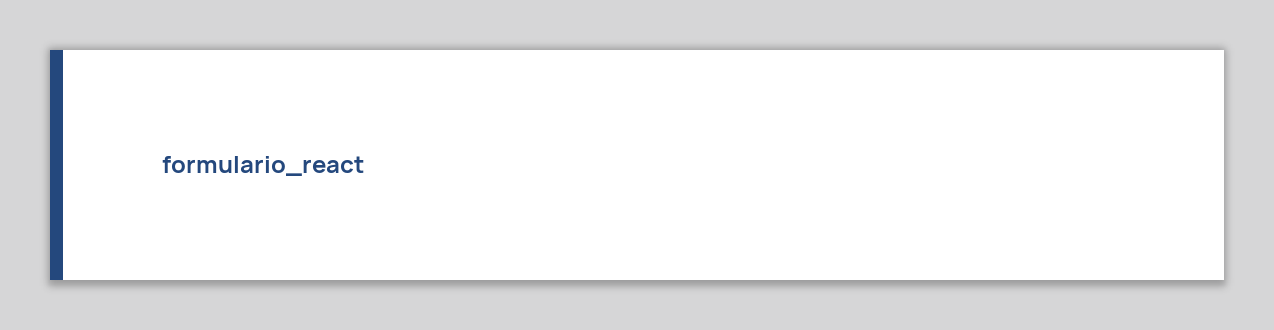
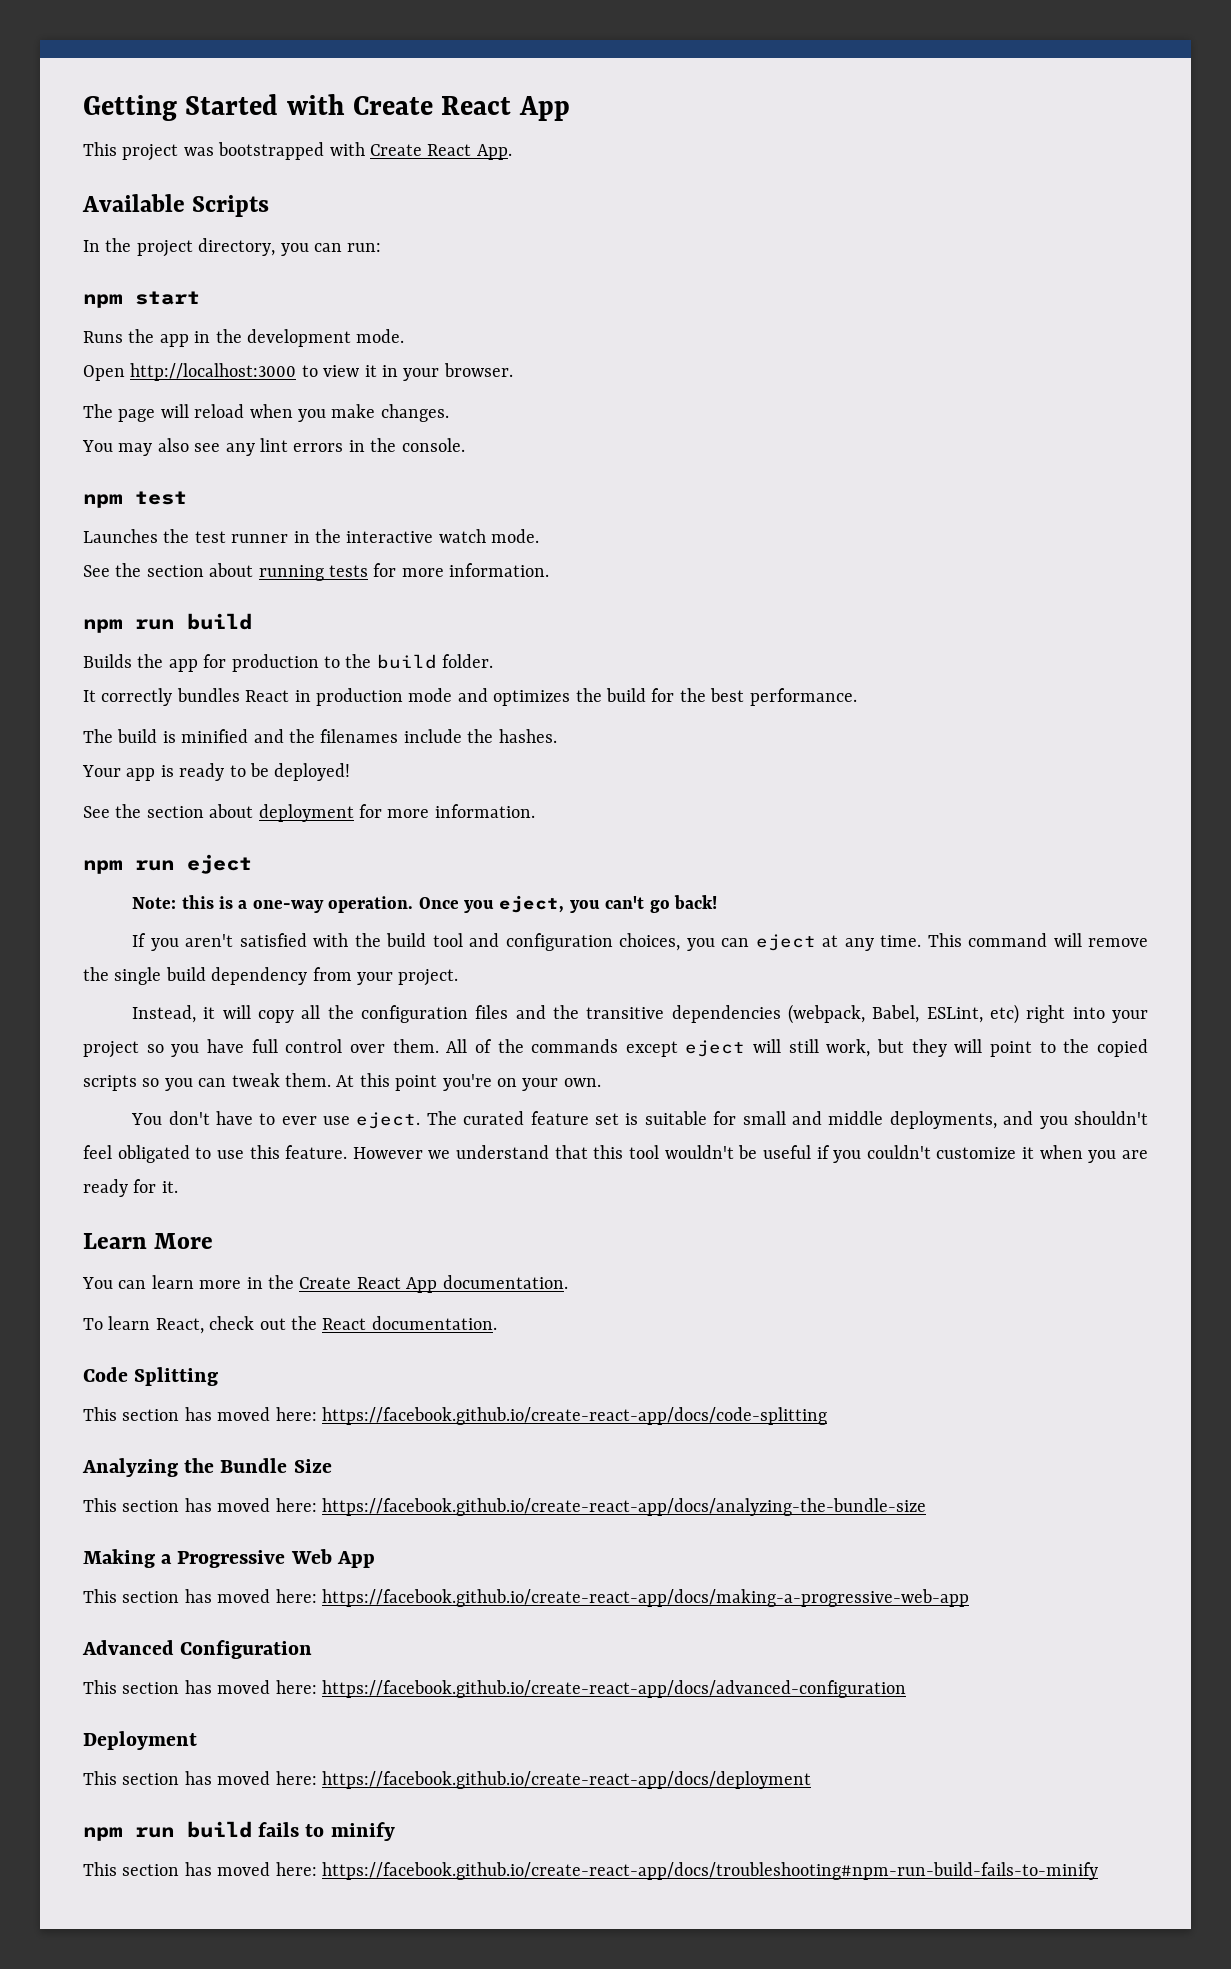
[162,156,364,176] formulario_react -> [83,94,570,121] [83,142,512,161] [82,194,270,217] [83,238,382,257] [83,291,200,308] [83,329,405,347] [83,363,513,381] [83,404,449,422] [82,438,465,456] [83,491,187,508] [83,529,540,543] [83,563,550,581] [83,613,252,633] [83,654,494,672] [83,688,857,706] [83,729,557,743] [82,763,351,781] [83,804,535,822] [83,854,252,874] [132,895,717,913] [132,933,1149,951] [83,967,459,986] [132,1004,1148,1024] [83,1039,1149,1058] [83,1073,601,1091] [131,1111,1148,1129] [83,1145,1148,1163] [83,1179,178,1197] [83,1233,214,1249] [82,1275,568,1293] [83,1316,497,1334] [83,1367,219,1386] [83,1407,827,1425] [82,1458,332,1477] [83,1498,926,1516] [83,1549,375,1568] [83,1589,969,1607] [82,1640,313,1659] [83,1680,906,1698] [83,1731,197,1750] [83,1771,811,1789] [83,1821,395,1841] [83,1862,1098,1880] Getting Started with Create React App // This project was bootstrapped with Create React App. // Available Scripts // In the project directory, you can run: // npm start // Runs the app in the development mode. // Open http://localhost:3000 to view it in your browser. // The page will reload when you make changes. // You may also see any lint errors in the console. // npm test // Launches the test runner in the interactive watch mode. // See the section about running tests for more information. // npm run build // Builds the app for production to the build folder. // It correctly bundles React in production mode and optimizes the build for the best performance. // The build is minified and the filenames include the hashes. // Your app is ready to be deployed! // See the section about deployment for more information. // npm run eject // Note: this is a one-way operation. Once you eject, you can't go back! // If you aren't satisfied with the build tool and configuration choices, you can eject at any time. This command will remove the single build dependency from your project. // Instead, it will copy all the configuration files and the transitive dependencies (webpack, Babel, ESLint, etc) right into your project so you have full control over them. All of the commands except eject will still work, but they will point to the copied scripts so you can tweak them. At this point you're on your own. // You don't have to ever use eject. The curated feature set is suitable for small and middle deployments, and you shouldn't feel obligated to use this feature. However we understand that this tool wouldn't be useful if you couldn't customize it when you are ready for it. // Learn More // You can learn more in the Create React App documentation. // To learn React, check out the React documentation. // Code Splitting // This section has moved here: https://facebook.github.io/create-react-app/docs/code-splitting // Analyzing the Bundle Size // This section has moved here: https://facebook.github.io/create-react-app/docs/analyzing-the-bundle-size // Making a Progressive Web App // This section has moved here: https://facebook.github.io/create-react-app/docs/making-a-progressive-web-app // Advanced Configuration // This section has moved here: https://facebook.github.io/create-react-app/docs/advanced-configuration // Deployment // This section has moved here: https://facebook.github.io/create-react-app/docs/deployment // npm run build fails to minify // This section has moved here: https://facebook.github.io/create-react-app/docs/troubleshooting#npm-run-build-fails-to-minify

